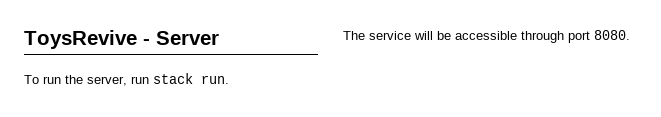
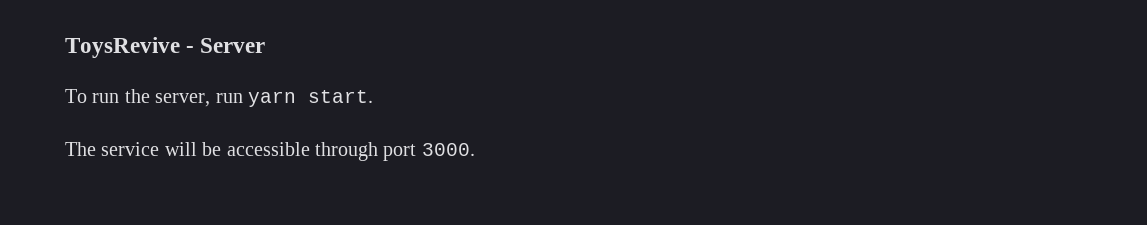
[153,73,229,84] stack run. -> [248,90,373,107] yarn start.
[594,30,630,40] 8080. -> [421,143,475,156] 3000.

